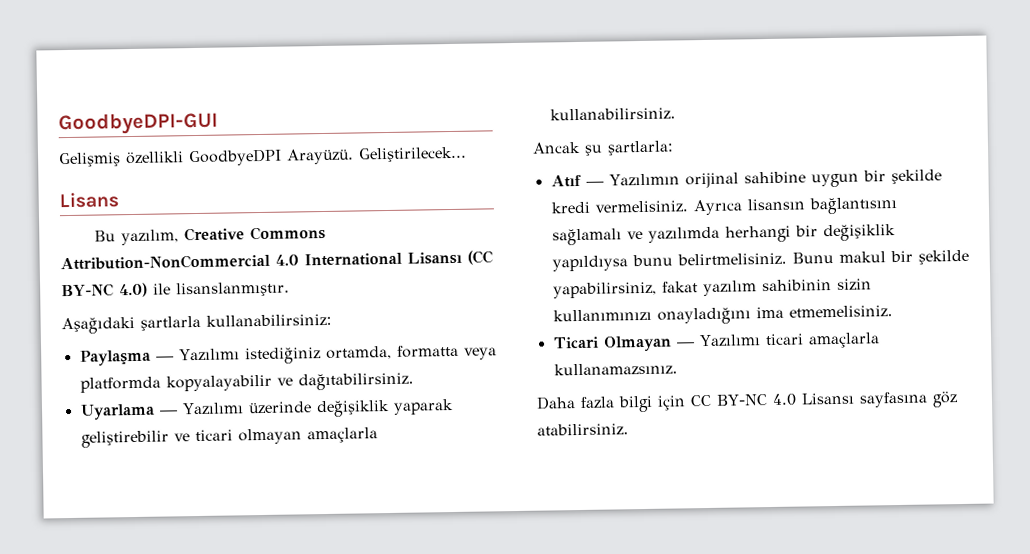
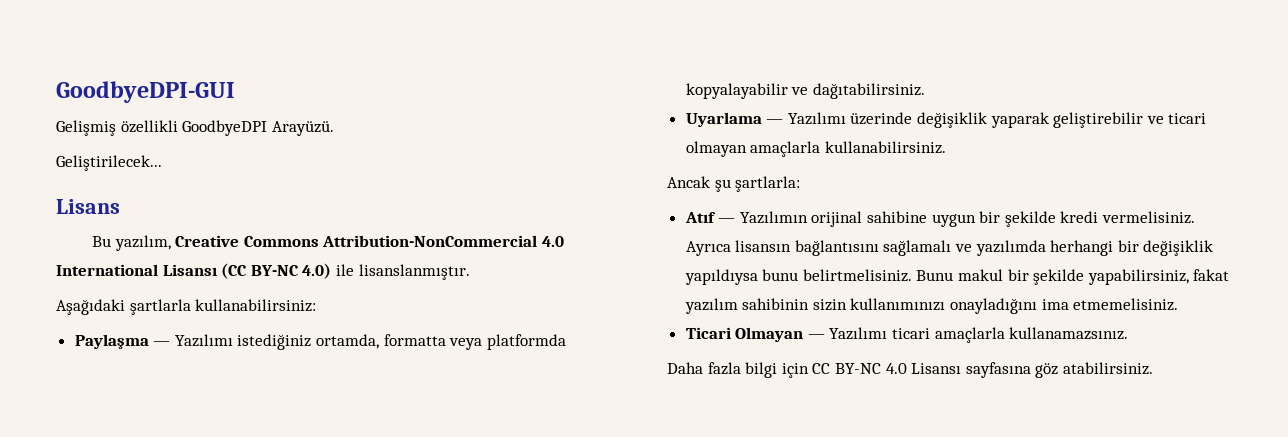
(354, 156) none -> (334, 128) //

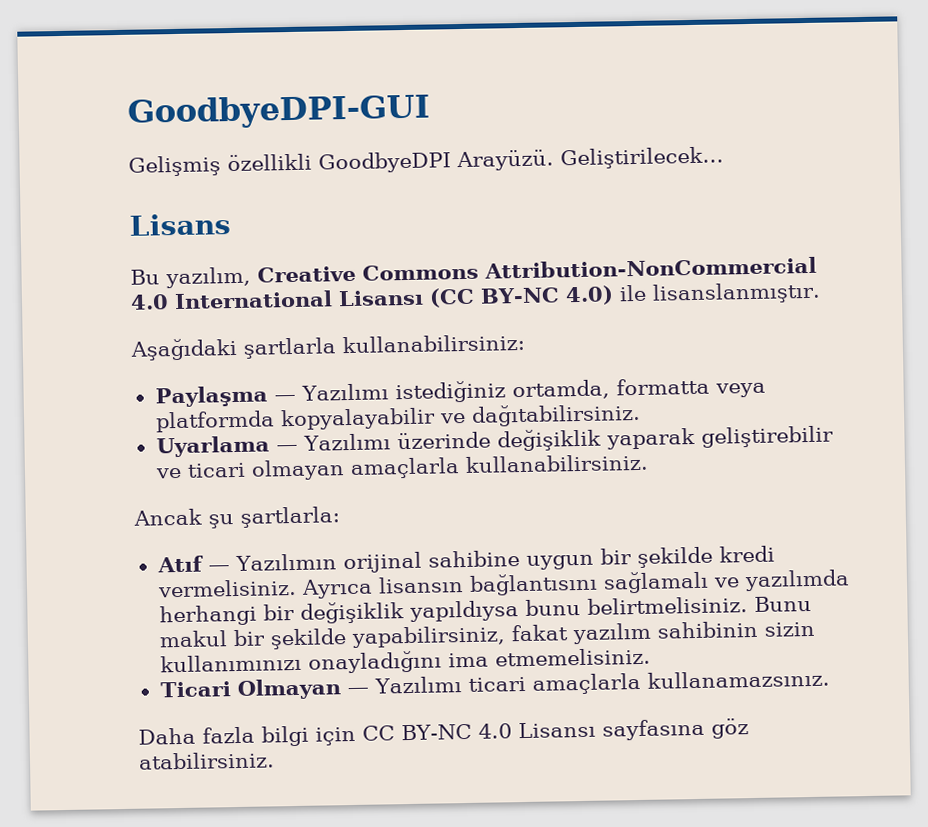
(334, 128) // -> (554, 160) none

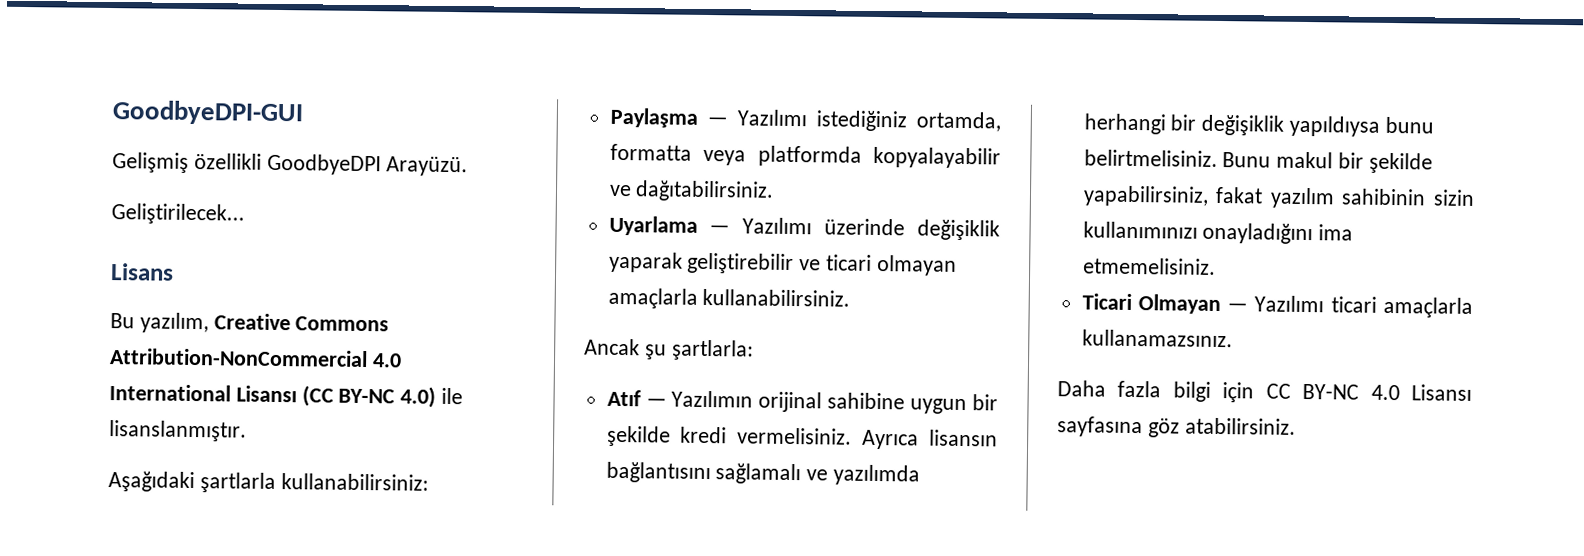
(554, 160) none -> (469, 166) //

